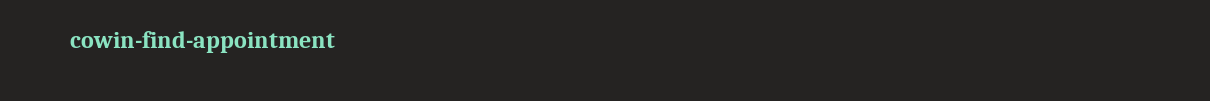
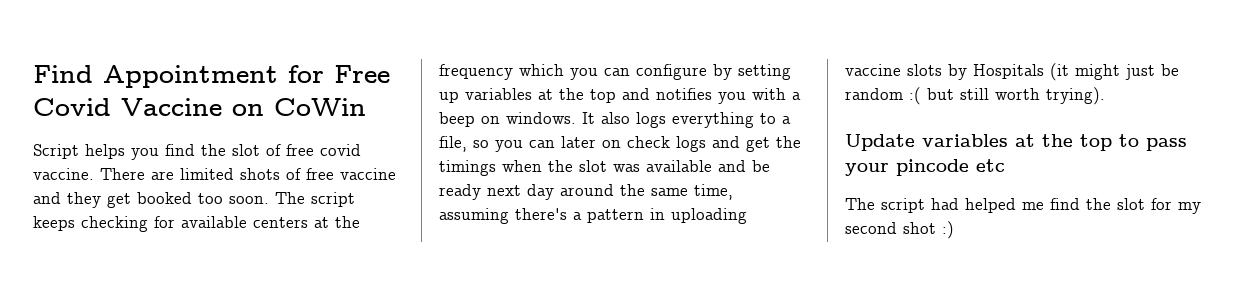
[70,31,335,53] cowin-find-appointment -> [33,65,390,88] [33,98,366,116] [33,144,361,160] [33,168,396,180] [33,192,355,208] [33,216,360,232] [439,64,791,80] [439,88,801,104] [439,112,791,128] [439,136,801,152] [439,160,770,176] [439,184,733,200] [439,208,747,224] [845,63,1179,81] [845,87,1105,105] [845,134,1187,151] [845,159,1005,176] [845,198,1201,214] [845,221,954,239] Find Appointment for Free Covid Vaccine on CoWin // Script helps you find the slot of free covid vaccine. There are limited shots of free vaccine and they get booked too soon. The script keeps checking for available centers at the frequency which you can configure by setting up variables at the top and notifies you with a beep on windows. It also logs everything to a file, so you can later on check logs and get the timings when the slot was available and be ready next day around the same time, assuming there's a pattern in uploading vaccine slots by Hospitals (it might just be random :( but still worth trying). // Update variables at the top to pass your pincode etc // The script had helped me find the slot for my second shot :)

